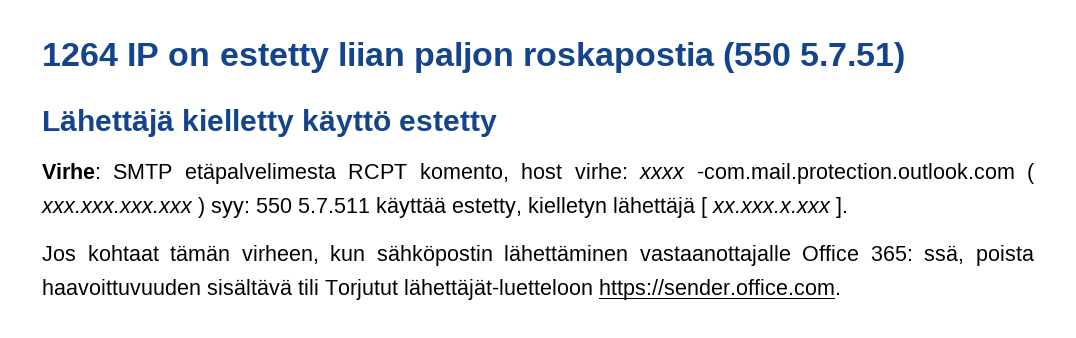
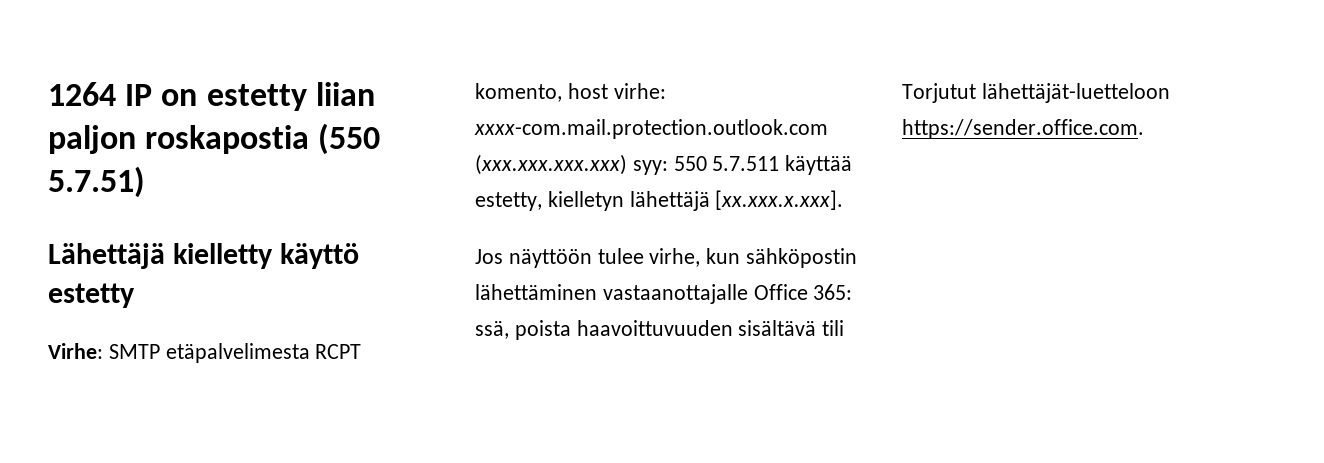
[639,163,1035,184] [41,197,205,218] xxxx -com.mail.protection.outlook.com ( xxx.xxx.xxx.xxx ) -> [474,119,828,139] [475,154,627,175] xxxx-com.mail.protection.outlook.com (xxx.xxx.xxx.xxx)
[701,197,848,218] [42,245,319,264] [ xx.xxx.x.xxx ]. // Jos kohtaat tämän virheen, -> [715,190,844,210] [475,248,701,268] [xx.xxx.x.xxx]. // Jos näyttöön tulee virhe,

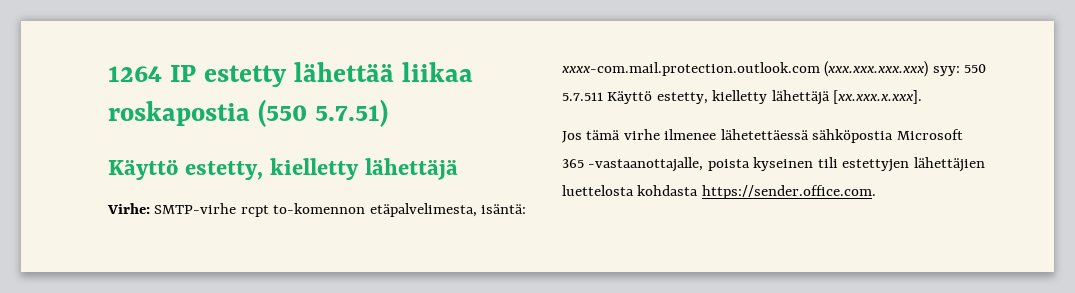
[161,82,375,111] [48,125,136,154] on estetty liian paljon -> [204,62,474,87] estetty lähettää liikaa
[48,243,360,269] [48,283,135,308] [48,343,362,363] [475,83,666,102] Lähettäjä kielletty käyttö estetty // Virhe: SMTP etäpalvelimesta RCPT komento, host virhe: -> [108,158,459,180] [107,203,527,217] Käyttö estetty, kielletty lähettäjä // Virhe: SMTP-virhe rcpt to-komennon etäpalvelimesta, isäntä:
[785,155,853,175] [475,191,624,211] käyttää estetty, kielletyn -> [607,90,768,104] Käyttö estetty, kielletty
[508,248,858,268] [475,284,853,304] [475,320,845,340] [902,83,1170,103] näyttöön tulee virhe, kun sähköpostin lähettäminen vastaanottajalle Office 365: ssä, poista haavoittuvuuden sisältävä tili Torjutut lähettäjät-luetteloon -> [586,129,963,143] [562,157,985,172] [562,185,699,196] tämä virhe ilmenee lähetettäessä sähköpostia Microsoft 365 -vastaanottajalle, poista kyseinen tili estettyjen lähettäjien luettelosta kohdasta

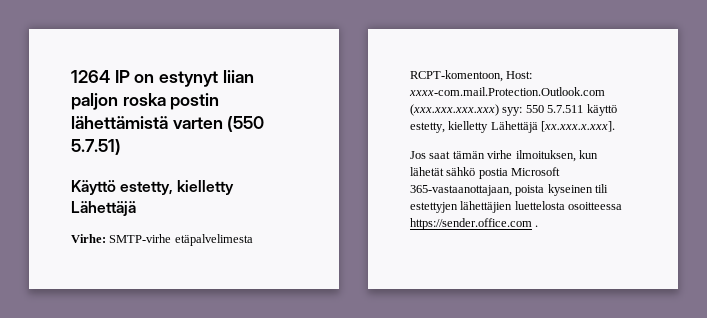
[204,62,474,87] [108,101,250,126] estetty lähettää liikaa roskapostia -> [134,70,254,87] [71,93,220,110] [71,116,223,129] on estynyt liian paljon roska postin lähettämistä varten
[365,158,459,180] lähettäjä -> [71,201,136,216] Lähettäjä
[240,203,527,217] [562,62,820,76] rcpt to-komennon etäpalvelimesta, isäntä: xxxx-com.mail.protection.outlook.com -> [174,234,253,246] [410,70,533,82] [409,87,605,96] etäpalvelimesta RCPT-komentoon, Host: xxxx-com.mail.Protection.Outlook.com
[607,90,830,105] Käyttö estetty, kielletty lähettäjä -> [586,104,617,116] [410,121,538,133] käyttö estetty, kielletty Lähettäjä
[586,129,963,143] [562,157,704,172] tämä virhe ilmenee lähetettäessä sähköpostia Microsoft 365 -vastaanottajalle, -> [429,150,598,162] [410,167,561,179] [410,185,512,196] saat tämän virhe ilmoituksen, kun lähetät sähkö postia Microsoft 365-vastaanottajaan,
[637,185,876,199] kohdasta https://sender.office.com. -> [568,202,623,210] [410,218,539,230] osoitteessa https://sender.office.com .

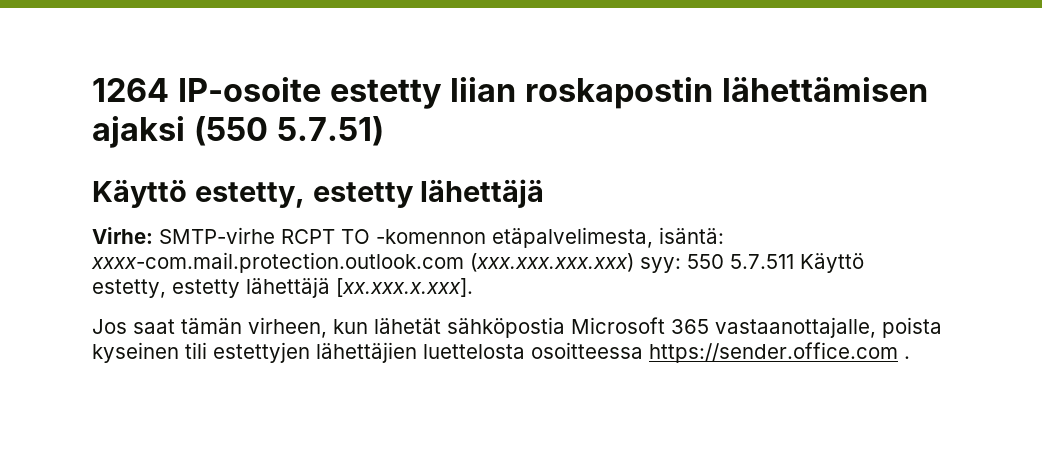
[114,70,254,87] [71,93,220,110] [71,116,223,129] IP on estynyt liian paljon roska postin lähettämistä varten -> [177,77,928,109] [92,116,185,148] IP-osoite estetty liian roskapostin lähettämisen ajaksi
[177,180,235,195] [71,201,136,216] kielletty Lähettäjä -> [312,179,545,208] estetty lähettäjä
[174,234,253,246] [410,70,533,82] [409,87,605,96] [410,104,617,116] [410,121,616,133] [410,150,598,162] [410,167,561,179] [410,185,512,196] etäpalvelimesta RCPT-komentoon, Host: xxxx-com.mail.Protection.Outlook.com (xxx.xxx.xxx.xxx) syy: 550 5.7.511 käyttö estetty, kielletty Lähettäjä [xx.xxx.x.xxx]. // Jos saat tämän virhe ilmoituksen, kun lähetät sähkö postia Microsoft 365-vastaanottajaan, -> [281,227,724,248] [91,252,864,273] [92,277,473,298] [92,317,876,338] RCPT TO -komennon etäpalvelimesta, isäntä: xxxx-com.mail.protection.outlook.com (xxx.xxx.xxx.xxx) syy: 550 5.7.511 Käyttö estetty, estetty lähettäjä [xx.xxx.x.xxx]. // Jos saat tämän virheen, kun lähetät sähköpostia Microsoft 365 vastaanottajalle,

